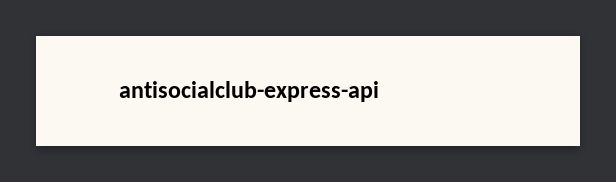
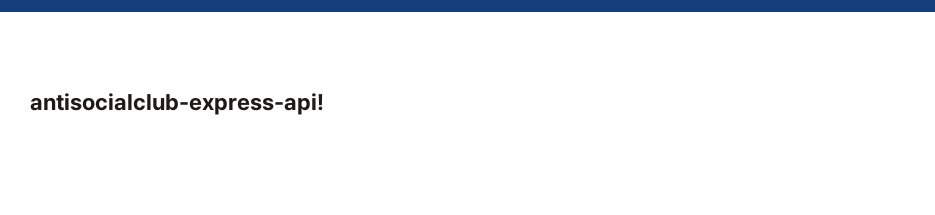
[119,81,379,102] antisocialclub-express-api -> [30,93,324,115] antisocialclub-express-api!

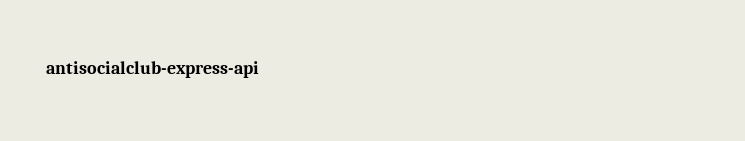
[30,93,324,115] antisocialclub-express-api! -> [46,61,259,78] antisocialclub-express-api

